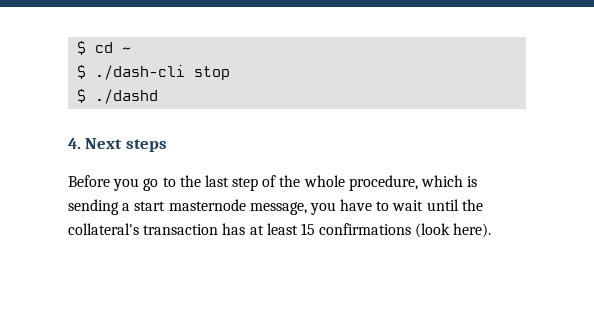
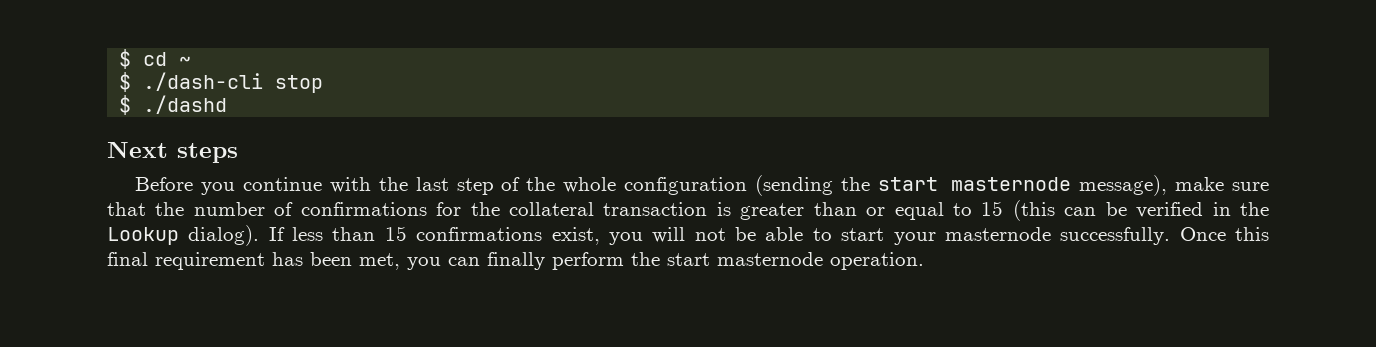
[68,138,81,149] 4. -> (228, 104) none
[143,177,176,191] go to -> [243,177,371,193] continue with
[348,175,478,191] [68,199,483,215] [68,223,492,238] procedure, which is sending a start masternode message, you have to wait until the collateral's transaction has at least 15 confirmations (look here). -> [624,175,1269,196] [107,200,1269,221] [107,225,1269,246] [107,252,924,270] configuration (sending the start masternode message), make sure that the number of confirmations for the collateral transaction is greater than or equal to 15 (this can be verified in the Lookup dialog). If less than 15 confirmations exist, you will not be able to start your masternode successfully. Once this final requirement has been met, you can finally perform the start masternode operation.

